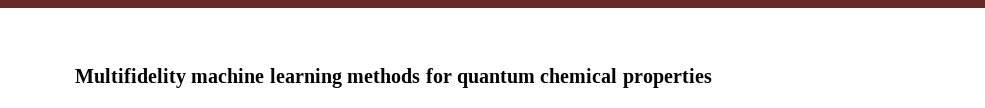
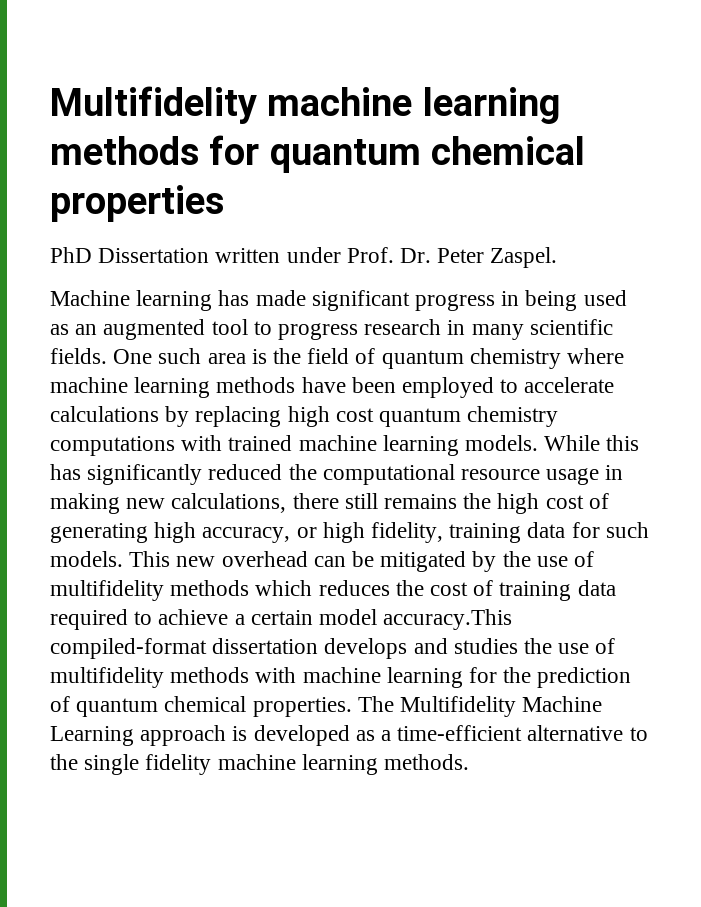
(712, 78) none -> [50,247,558,268] [50,290,627,311] [50,319,613,340] [50,348,625,369] [50,377,615,398] [50,406,559,427] [50,435,640,456] [50,464,624,485] [50,493,609,514] [50,522,649,543] [50,551,595,572] [50,580,616,601] [50,609,513,630] [50,638,616,659] [50,667,632,688] [50,696,603,717] [50,725,648,746] [50,754,470,775] // PhD Dissertation written under Prof. Dr. Peter Zaspel. // Machine learning has made significant progress in being used as an augmented tool to progress research in many scientific fields. One such area is the field of quantum chemistry where machine learning methods have been employed to accelerate calculations by replacing high cost quantum chemistry computations with trained machine learning models. While this has significantly reduced the computational resource usage in making new calculations, there still remains the high cost of generating high accuracy, or high fidelity, training data for such models. This new overhead can be mitigated by the use of multifidelity methods which reduces the cost of training data required to achieve a certain model accuracy.This compiled-format dissertation develops and studies the use of multifidelity methods with machine learning for the prediction of quantum chemical properties. The Multifidelity Machine Learning approach is developed as a time-efficient alternative to the single fidelity machine learning methods.

